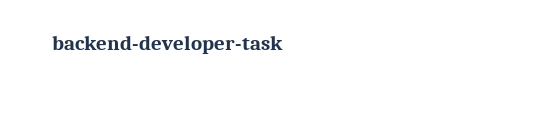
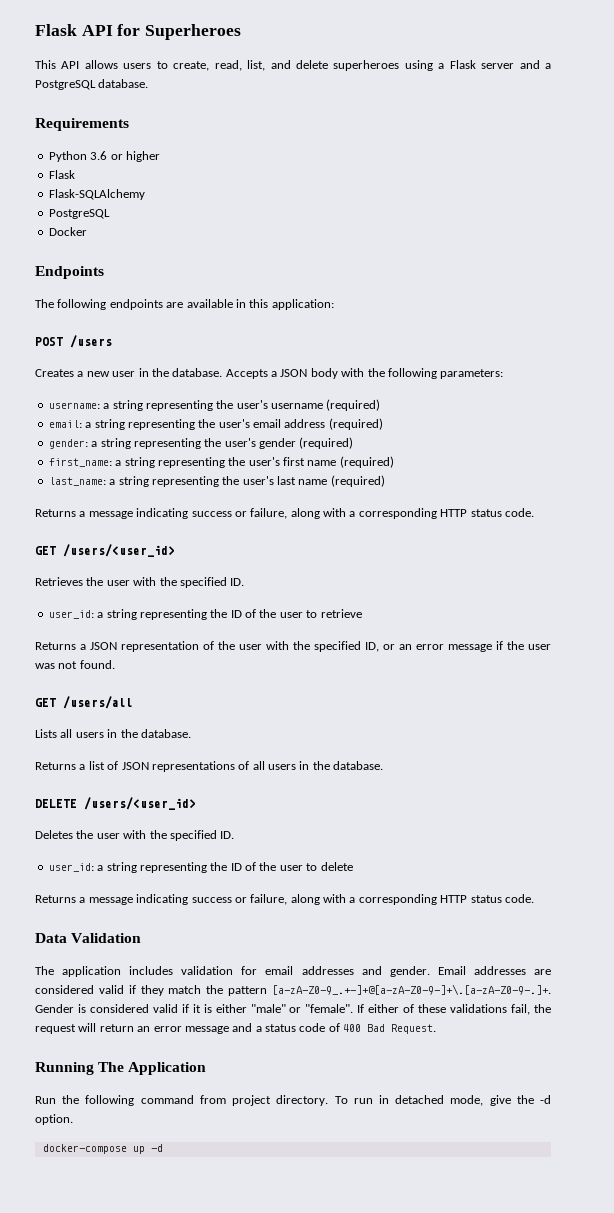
[52,35,283,54] backend-developer-task -> [35,24,242,40] [35,60,551,71] [35,79,149,90] [35,118,129,131] [48,151,160,162] [48,170,75,179] [48,189,145,200] [48,209,110,219] [48,227,87,236] [35,266,104,279] [35,299,334,310] [35,335,112,348] [35,368,504,379] [48,399,381,411] [48,418,383,430] [48,437,354,449] [48,456,394,468] [48,475,385,487] [35,508,534,519] [35,544,175,557] [35,577,245,588] [48,609,362,620] [35,641,551,652] [35,660,115,669] [35,696,133,709] [35,729,191,738] [35,761,384,772] [35,797,196,810] [35,830,235,841] [48,862,353,873] [35,894,534,905] [35,933,142,943] [35,966,551,977] [35,984,551,996] [35,1004,551,1015] [35,1023,437,1034] [35,1062,207,1075] [35,1095,552,1106] [35,1114,73,1125] [42,1144,163,1154] Flask API for Superheroes // This API allows users to create, read, list, and delete superheroes using a Flask server and a PostgreSQL database. // Requirements // Python 3.6 or higher // Flask // Flask-SQLAlchemy // PostgreSQL // Docker // Endpoints // The following endpoints are available in this application: // POST /users // Creates a new user in the database. Accepts a JSON body with the following parameters: // username: a string representing the user's username (required) // email: a string representing the user's email address (required) // gender: a string representing the user's gender (required) // first_name: a string representing the user's first name (required) // last_name: a string representing the user's last name (required) // Returns a message indicating success or failure, along with a corresponding HTTP status code. // GET /users/<user_id> // Retrieves the user with the specified ID. // user_id: a string representing the ID of the user to retrieve // Returns a JSON representation of the user with the specified ID, or an error message if the user was not found. // GET /users/all // Lists all users in the database. // Returns a list of JSON representations of all users in the database. // DELETE /users/<user_id> // Deletes the user with the specified ID. // user_id: a string representing the ID of the user to delete // Returns a message indicating success or failure, along with a corresponding HTTP status code. // Data Validation // The application includes validation for email addresses and gender. Email addresses are considered valid if they match the pattern [a-zA-Z0-9_.+-]+@[a-zA-Z0-9-]+\.[a-zA-Z0-9-.]+. Gender is considered valid if it is either "male" or "female". If either of these validations fail, the request will return an error message and a status code of 400 Bad Request. // Running The Application // Run the following command from project directory. To run in detached mode, give the -d option. // docker-compose up -d

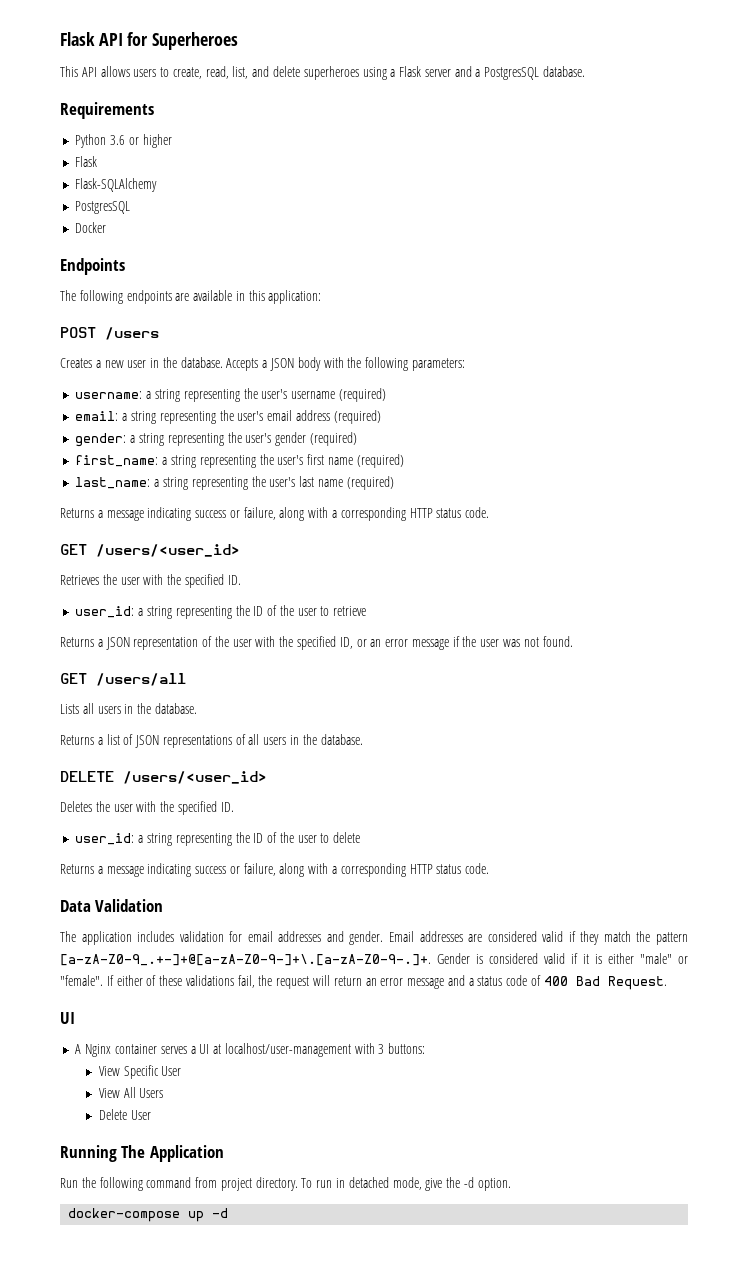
[35,80,96,90] PostgreSQL -> [484,67,540,80] PostgresSQL
[48,209,110,219] PostgreSQL -> [75,201,131,214] PostgresSQL
(437, 1029) none -> [60,1012,75,1024] [75,1043,426,1057] [98,1065,182,1079] [98,1087,164,1098] [98,1109,151,1120] // UI // A Nginx container serves a UI at localhost/user-management with 3 buttons: // View Specific User // View All Users // Delete User

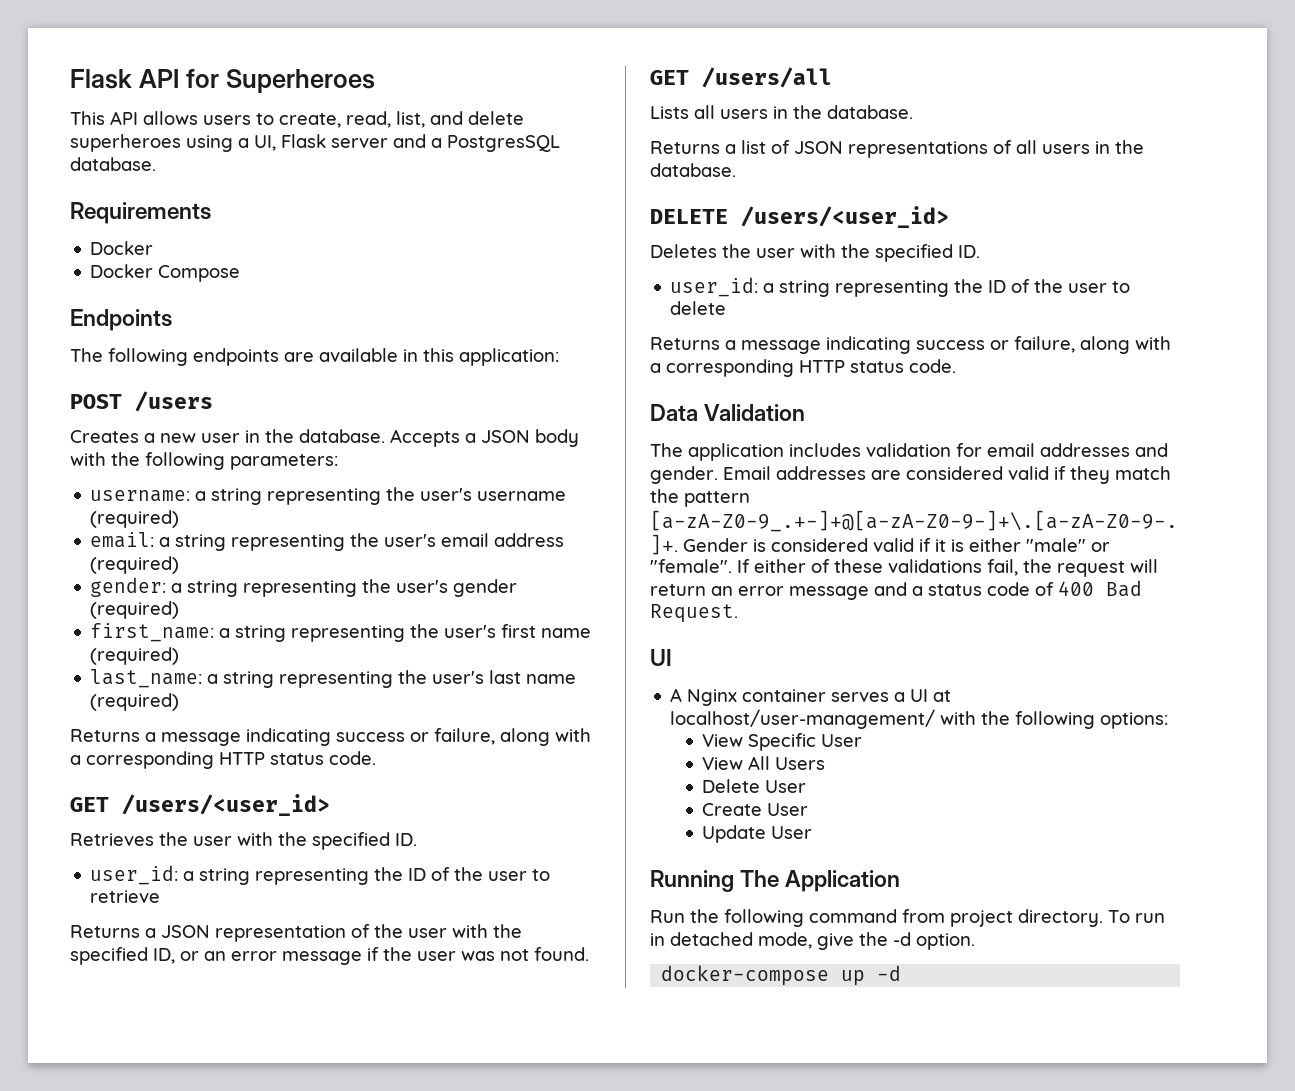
(396, 73) none -> [254,135,276,151] UI,
[75,134,172,148] [75,156,98,167] [75,178,158,192] [75,201,131,214] [75,222,107,233] Python 3.6 or higher // Flask // Flask-SQLAlchemy // PostgresSQL // Docker -> [90,241,154,255] [90,264,241,282] Docker // Docker Compose
[224,1043,426,1057] localhost/user-management with 3 buttons: -> [670,709,1169,729] localhost/user-management/ with the following options:
(151, 1115) none -> [702,803,809,816] [702,825,813,843] // Create User // Update User

